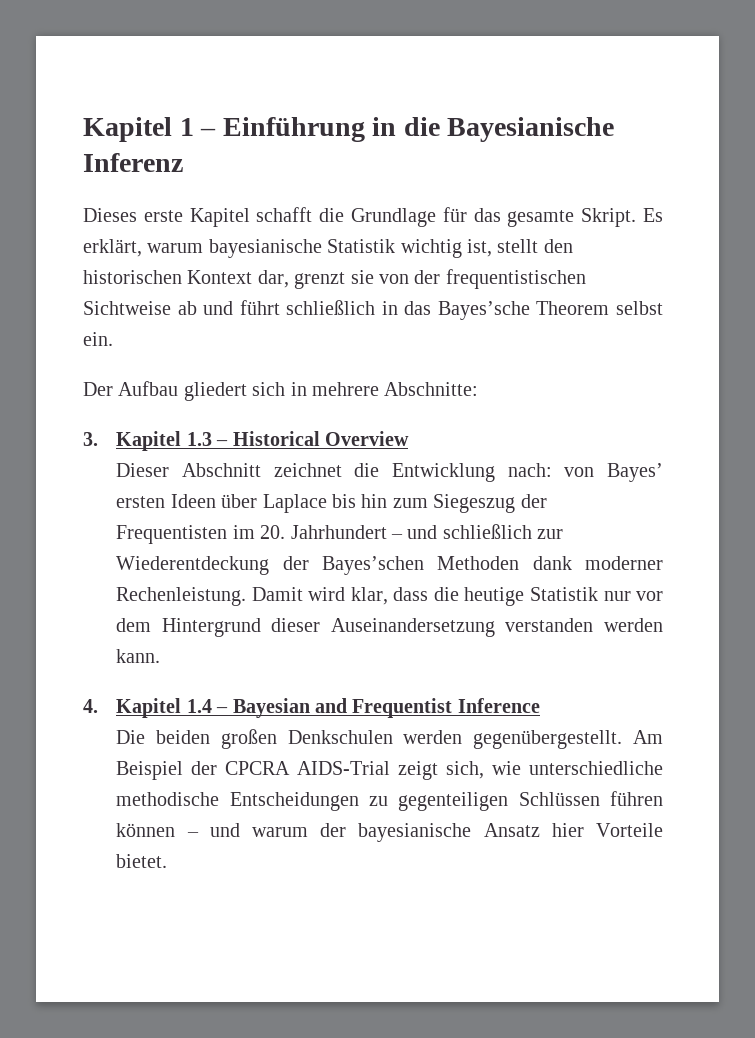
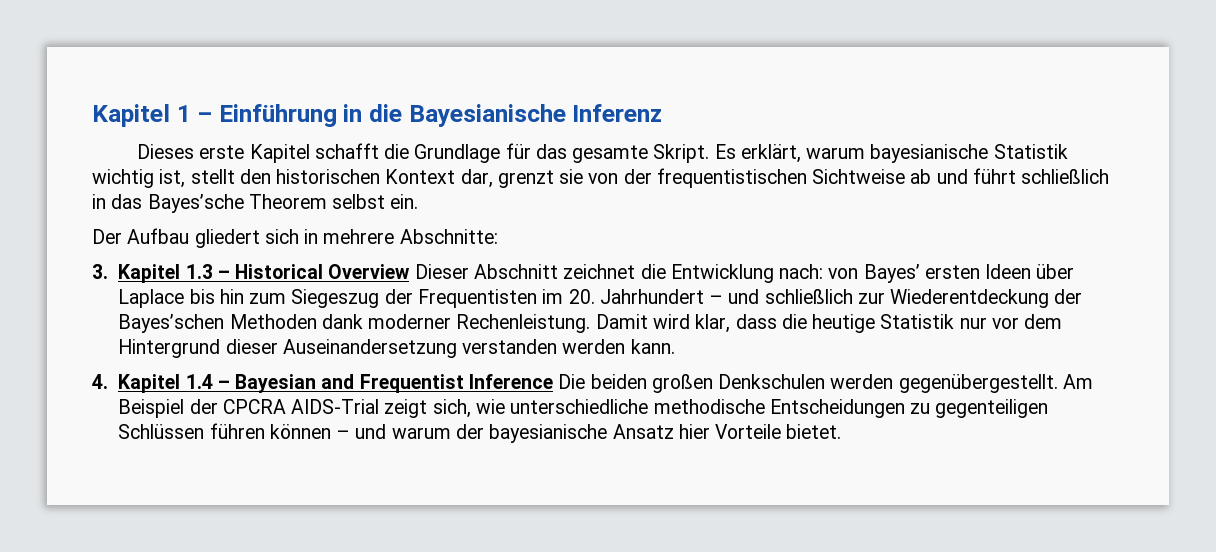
(410, 438) // -> (411, 271) none
(540, 705) // -> (553, 381) none

